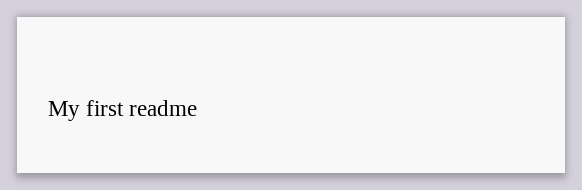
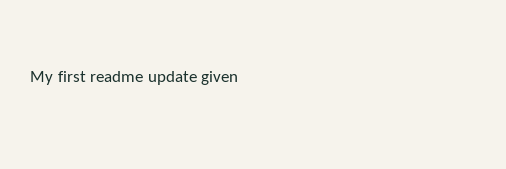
(198, 108) none -> [147,71,239,85] update given

